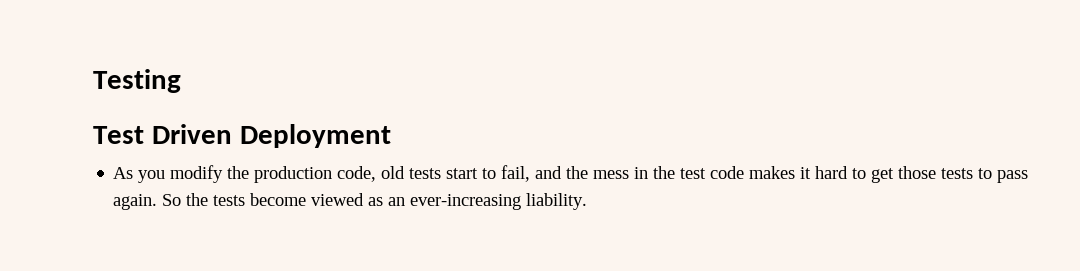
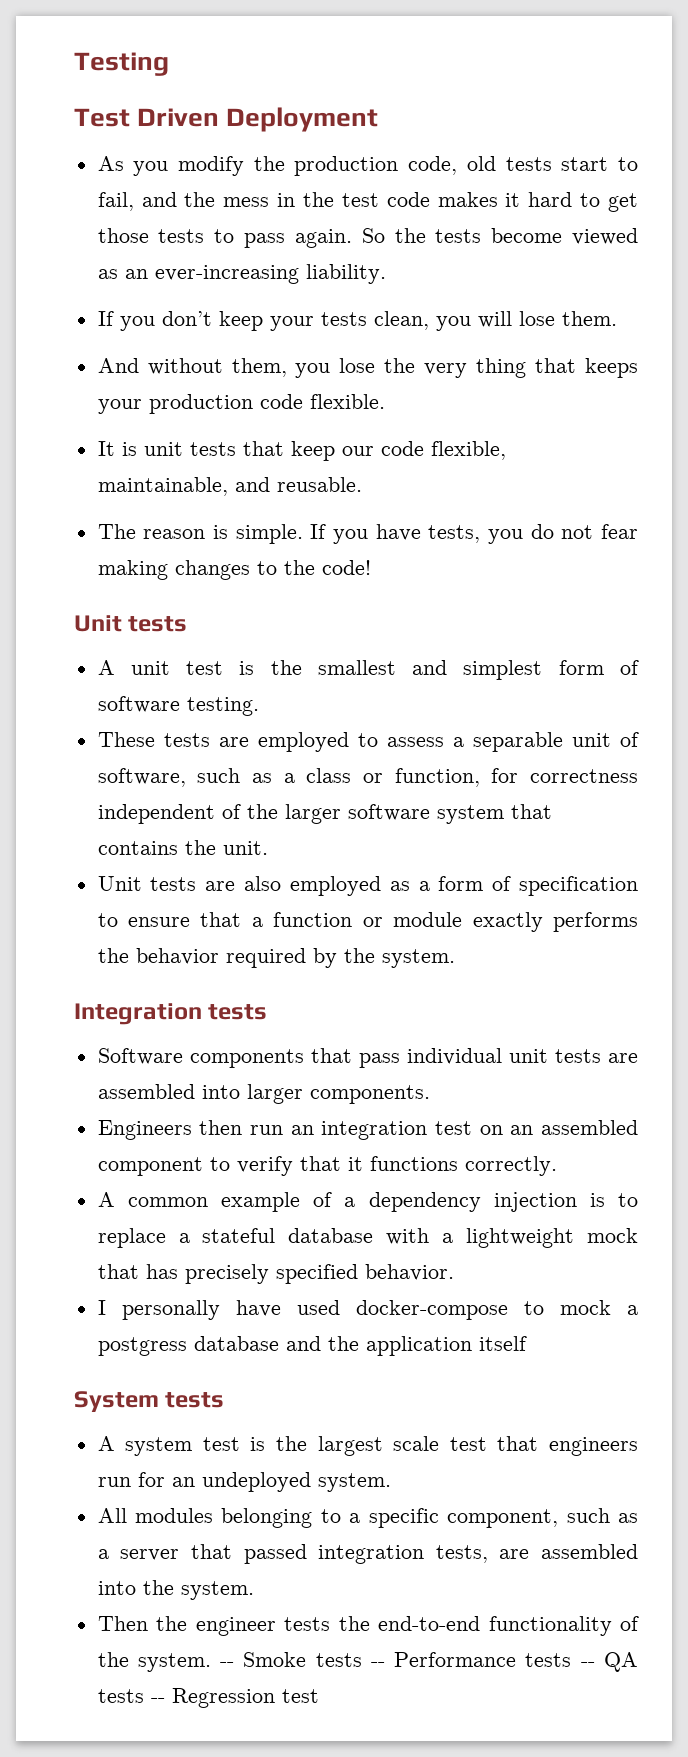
(588, 201) none -> [97,311,617,331] [97,358,639,378] [97,394,385,414] [97,441,506,461] [97,477,362,496] [97,524,638,544] [97,560,371,580] [74,615,188,632] [97,660,640,680] [97,696,259,716] [97,732,639,752] [97,768,638,787] [97,804,552,824] [97,840,268,855] [97,876,638,896] [97,912,638,932] [97,948,455,968] [74,1003,268,1025] [97,1048,638,1068] [97,1084,430,1104] [97,1120,638,1140] [97,1156,557,1176] [97,1192,638,1212] [97,1228,638,1248] [97,1264,454,1284] [97,1300,638,1320] [97,1336,527,1356] [74,1391,225,1412] [97,1436,638,1456] [97,1472,391,1492] [97,1508,638,1528] [97,1544,638,1564] [97,1580,254,1600] [97,1616,640,1636] [97,1652,638,1672] [97,1688,319,1708] // If you don’t keep your tests clean, you will lose them. // And without them, you lose the very thing that keeps your production code flexible. // It is unit tests that keep our code flexible, maintainable, and reusable. // The reason is simple. If you have tests, you do not fear making changes to the code! // Unit tests // A unit test is the smallest and simplest form of software testing. // These tests are employed to assess a separable unit of software, such as a class or function, for correctness independent of the larger software system that contains the unit. // Unit tests are also employed as a form of specification to ensure that a function or module exactly performs the behavior required by the system. // Integration tests // Software components that pass individual unit tests are assembled into larger components. // Engineers then run an integration test on an assembled component to verify that it functions correctly. // A common example of a dependency injection is to replace a stateful database with a lightweight mock that has precisely specified behavior. // I personally have used docker-compose to mock a postgress database and the application itself // System tests // A system test is the largest scale test that engineers run for an undeployed system. // All modules belonging to a specific component, such as a server that passed integration tests, are assembled into the system. // Then the engineer tests the end-to-end functionality of the system. -- Smoke tests -- Performance tests -- QA tests -- Regression test

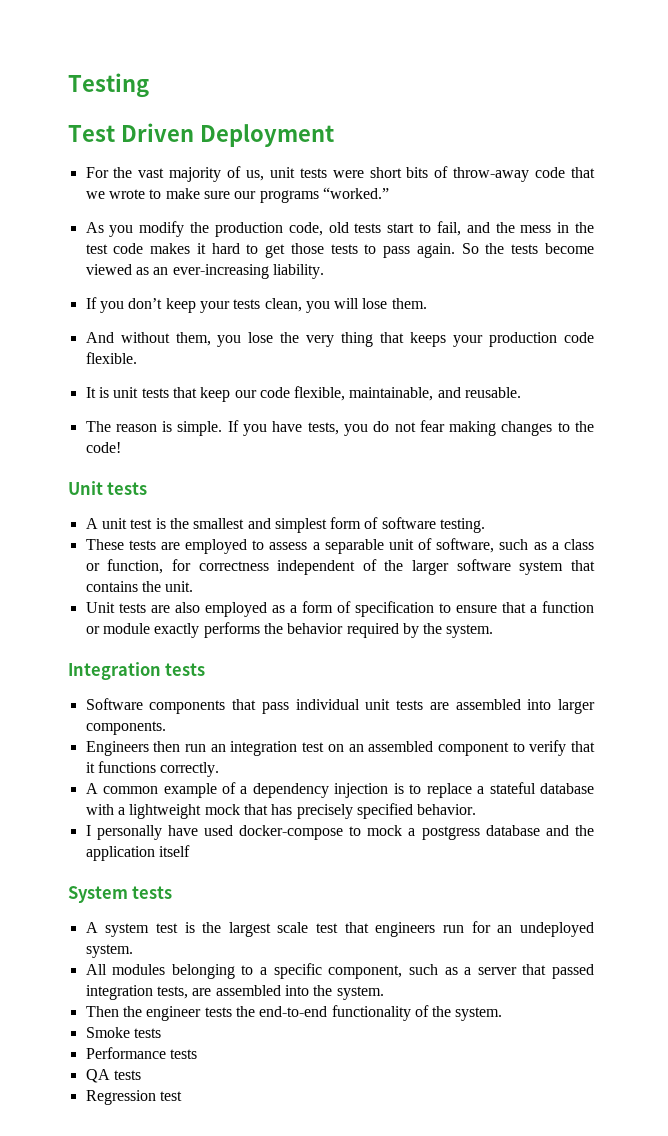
(379, 119) none -> [85,166,595,182] [85,187,389,203] // For the vast majority of us, unit tests were short bits of throw-away code that we wrote to make sure our programs “worked.”
[220,1662,235,1667] -- -> (503, 1014) //
[370,1662,385,1667] -- -> (161, 1033) //
[580,1662,595,1667] -- -> (197, 1054) //
[150,1698,165,1703] -- -> (141, 1075) //

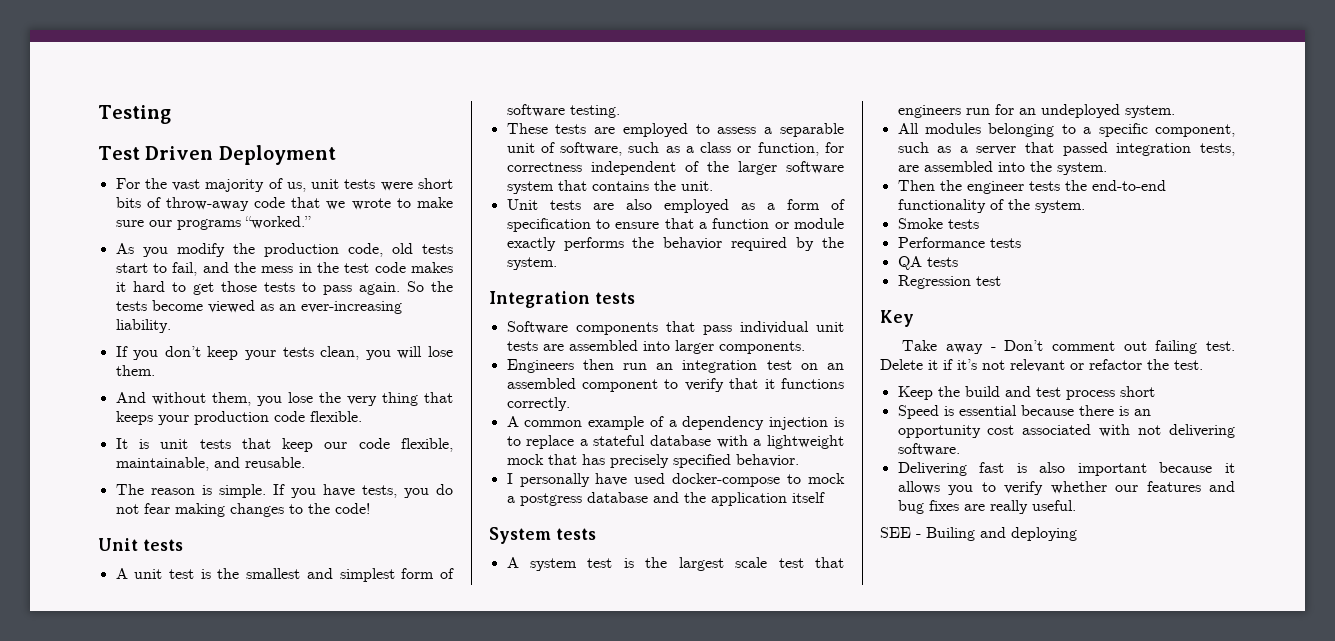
(182, 1096) none -> [880,310,914,327] [902,340,1235,354] [880,359,1203,372] [897,386,1155,400] [897,405,1151,419] [897,424,1235,438] [897,443,960,456] [897,462,1235,476] [897,481,1235,495] [897,500,1076,514] [880,527,1077,541] // Key // Take away - Don’t comment out failing test. Delete it if it’s not relevant or refactor the test. // Keep the build and test process short // Speed is essential because there is an opportunity cost associated with not delivering software. // Delivering fast is also important because it allows you to verify whether our features and bug fixes are really useful. // SEE - Builing and deploying

